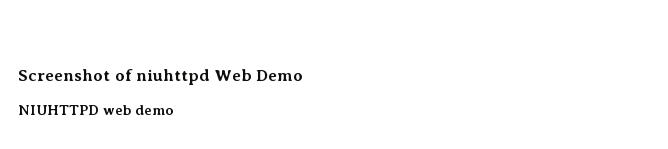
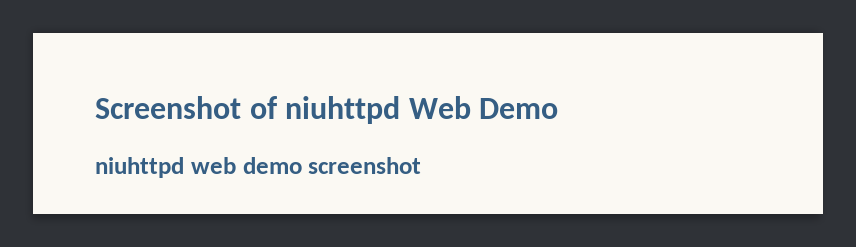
[18,105,99,115] NIUHTTPD -> [95,157,184,178] niuhttpd
(174, 110) none -> [308,157,422,174] screenshot

